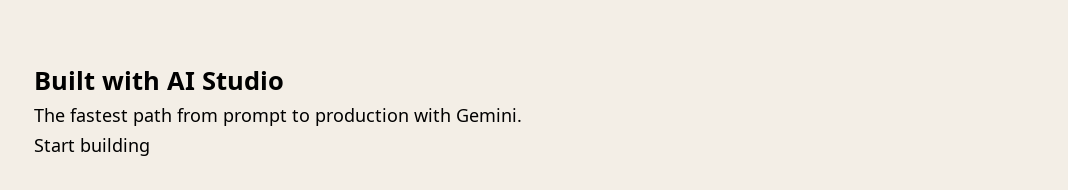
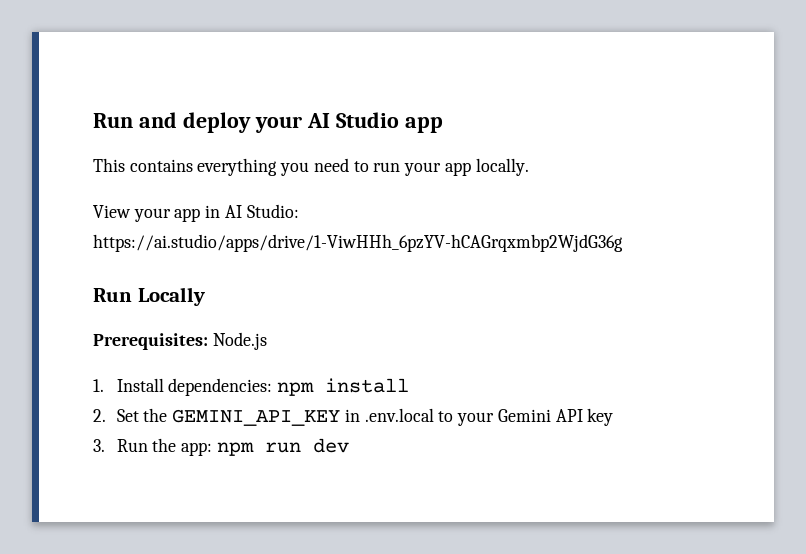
[34,71,284,90] [34,108,522,126] [34,138,150,156] Built with AI Studio // The fastest path from prompt to production with Gemini. // Start building -> [93,112,443,133] [93,158,529,176] [93,204,299,222] [93,234,623,252] [93,287,205,306] [93,332,267,350] [93,378,410,396] [93,408,614,426] [93,438,349,456] Run and deploy your AI Studio app // This contains everything you need to run your app locally. // View your app in AI Studio: https://ai.studio/apps/drive/1-ViwHHh_6pzYV-hCAGrqxmbp2WjdG36g // Run Locally // Prerequisites: Node.js // 1. Install dependencies: npm install // 2. Set the GEMINI_API_KEY in .env.local to your Gemini API key // 3. Run the app: npm run dev

